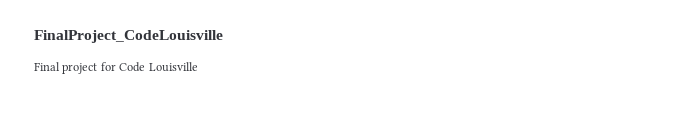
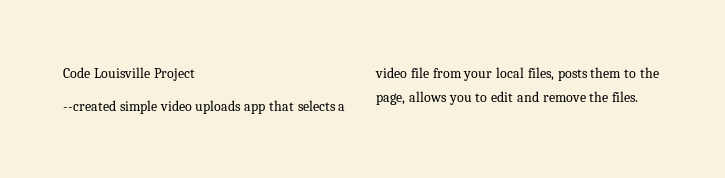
[34,30,223,43] [34,62,198,74] FinalProject_CodeLouisville // Final project for Code Louisville -> [63,67,195,81] [63,100,346,114] [375,67,660,81] [376,91,639,105] Code Louisville Project // --created simple video uploads app that selects a video file from your local files, posts them to the page, allows you to edit and remove the files.

